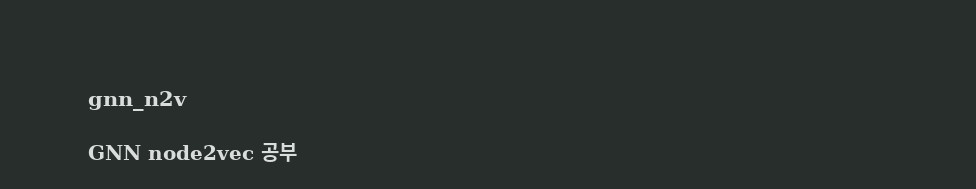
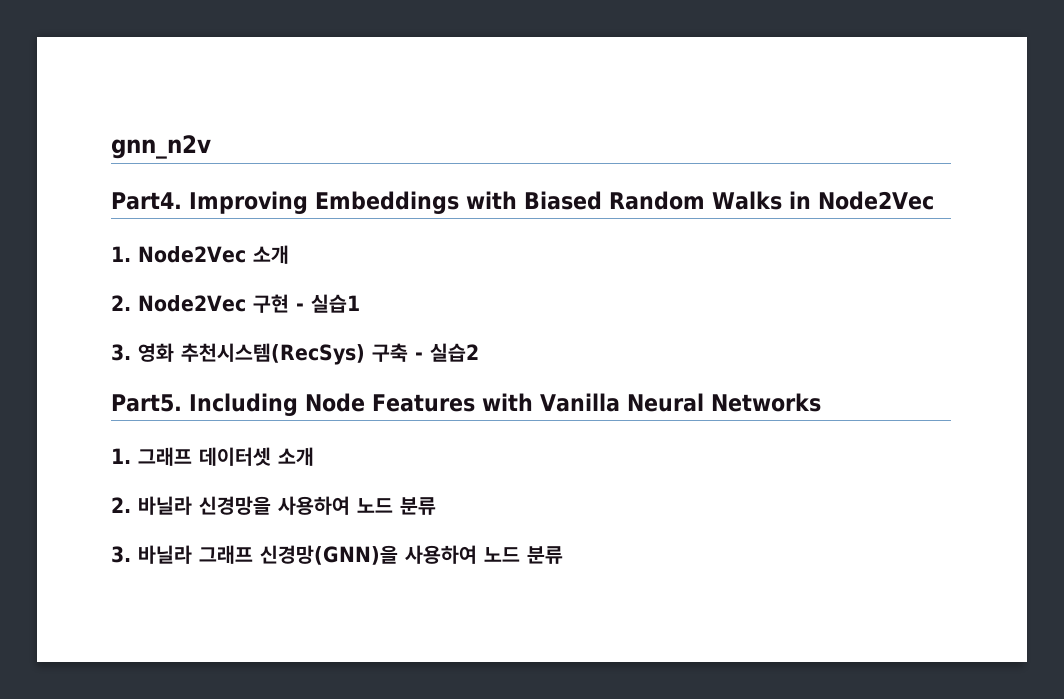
[88,143,297,162] GNN node2vec 공부 -> [111,191,934,214] [111,245,289,264] [111,294,360,313] [111,343,479,365] [111,393,821,416] [111,447,314,466] [111,496,436,515] [111,545,563,565] Part4. Improving Embeddings with Biased Random Walks in Node2Vec // 1. Node2Vec 소개 // 2. Node2Vec 구현 - 실습1 // 3. 영화 추천시스템(RecSys) 구축 - 실습2 // Part5. Including Node Features with Vanilla Neural Networks // 1. 그래프 데이터셋 소개 // 2. 바닐라 신경망을 사용하여 노드 분류 // 3. 바닐라 그래프 신경망(GNN)을 사용하여 노드 분류

